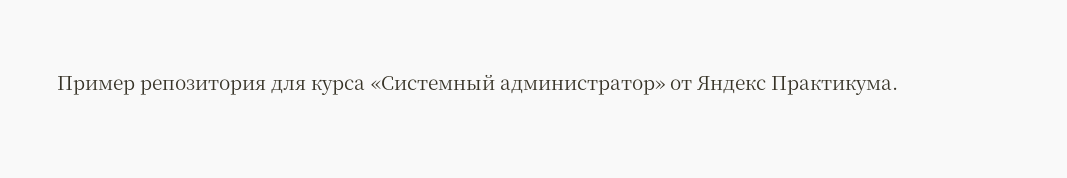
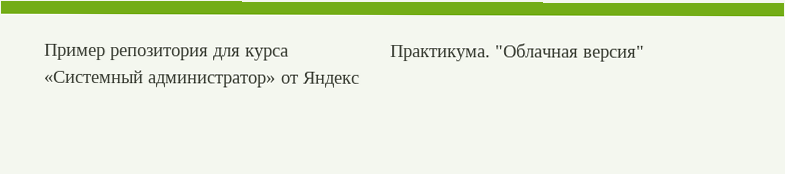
(899, 85) none -> [495,43,645,62] "Облачная версия"

